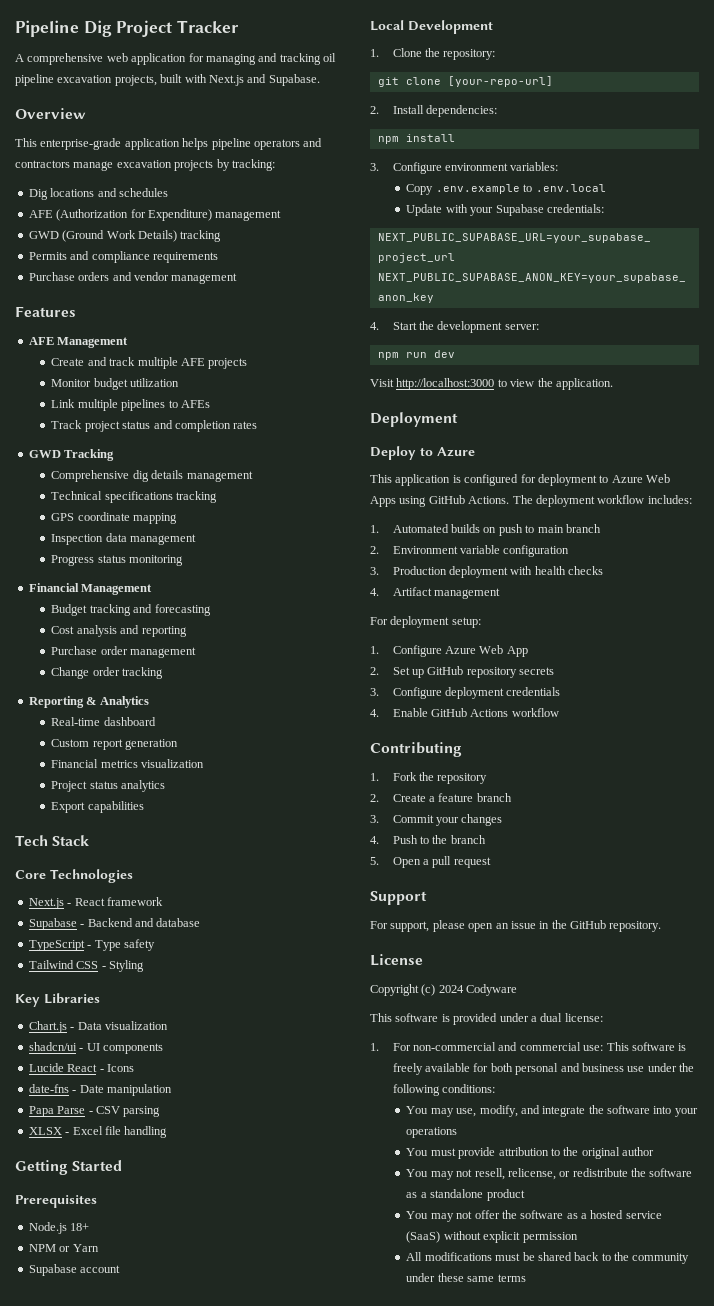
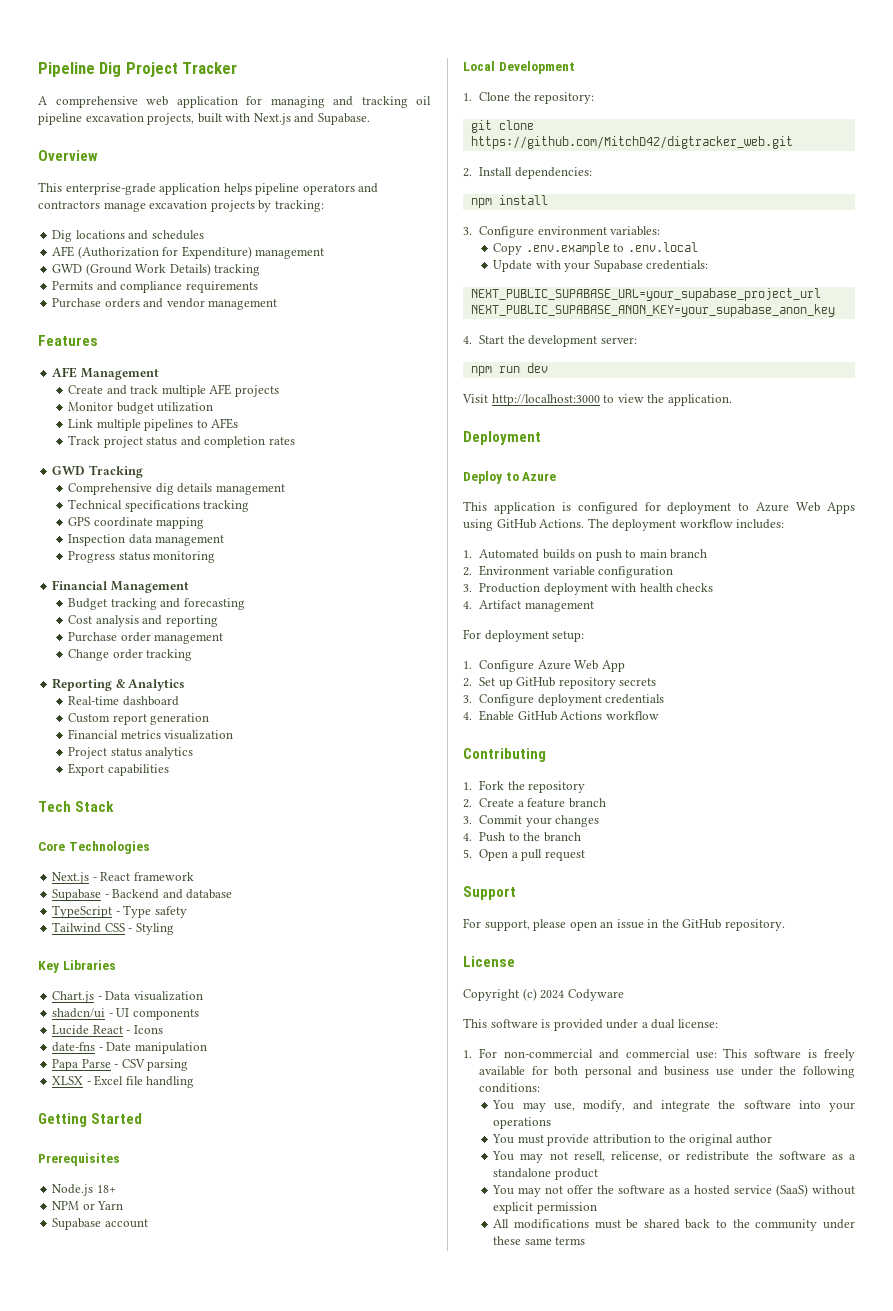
[447,76,553,87] [your-repo-url] -> [470,136,793,149] https://github.com/MitchD42/digtracker_web.git

